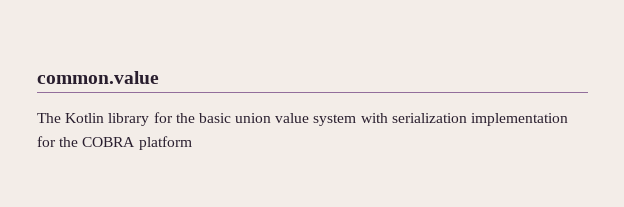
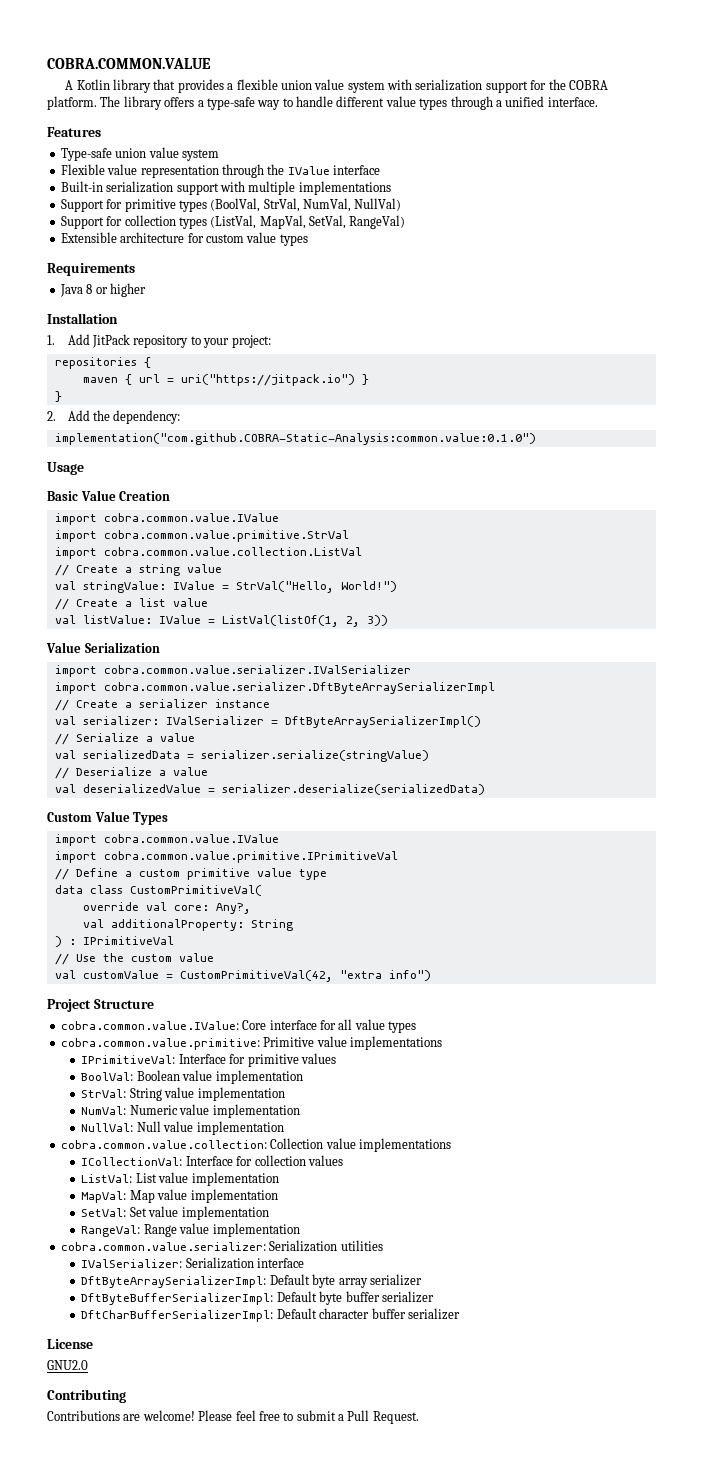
[37,71,159,84] [37,112,231,126] common.value // The Kotlin library for the basic -> [47,58,211,69] [65,79,278,93] COBRA.COMMON.VALUE // A Kotlin library that provides a flexible
[471,113,569,126] implementation -> [485,81,528,93] support
[138,136,192,150] platform -> [47,96,598,110] [47,127,101,137] [60,147,219,161] [60,164,380,178] [60,181,391,195] [60,198,402,212] [60,215,406,229] [60,232,308,246] [47,263,135,276] [59,283,146,297] [47,313,118,324] [47,334,271,348] [54,357,151,369] [82,374,369,386] [54,391,62,402] [47,410,181,424] [54,433,536,445] [47,462,84,475] [47,490,171,501] [54,513,279,525] [54,530,349,542] [54,547,362,559] [54,564,222,576] [54,581,397,593] [54,598,208,610] [54,615,388,627] [46,642,160,653] [54,665,411,677] [54,682,495,694] [54,699,270,711] [54,716,481,728] [54,733,195,745] [54,750,429,762] [54,767,208,779] [54,784,485,795] [47,811,169,825] [54,834,279,846] [54,851,398,863] [54,868,327,880] [54,885,262,896] [82,902,251,914] [82,919,293,931] [54,936,174,947] [54,953,214,965] [54,970,431,982] [47,999,154,1012] [60,1019,416,1033] [60,1036,442,1050] [81,1053,336,1067] [81,1070,303,1084] [81,1087,285,1101] [81,1104,300,1118] [81,1121,284,1135] [60,1138,451,1152] [81,1155,343,1166] [81,1172,279,1186] [81,1189,278,1203] [81,1206,269,1220] [81,1223,300,1237] [60,1240,383,1252] [81,1257,305,1269] [81,1274,422,1288] [81,1291,434,1305] [81,1308,460,1322] [47,1339,93,1349] [47,1360,88,1370] [47,1389,126,1403] [47,1410,419,1424] platform. The library offers a type-safe way to handle different value types through a unified interface. // Features // Type-safe union value system // Flexible value representation through the IValue interface // Built-in serialization support with multiple implementations // Support for primitive types (BoolVal, StrVal, NumVal, NullVal) // Support for collection types (ListVal, MapVal, SetVal, RangeVal) // Extensible architecture for custom value types // Requirements // Java 8 or higher // Installation // 1. Add JitPack repository to your project: // repositories { // maven { url = uri("https://jitpack.io") } // } // 2. Add the dependency: // implementation("com.github.COBRA-Static-Analysis:common.value:0.1.0") // Usage // Basic Value Creation // import cobra.common.value.IValue // import cobra.common.value.primitive.StrVal // import cobra.common.value.collection.ListVal // // Create a string value // val stringValue: IValue = StrVal("Hello, World!") // // Create a list value // val listValue: IValue = ListVal(listOf(1, 2, 3)) // Value Serialization // import cobra.common.value.serializer.IValSerializer // import cobra.common.value.serializer.DftByteArraySerializerImpl // // Create a serializer instance // val serializer: IValSerializer = DftByteArraySerializerImpl() // // Serialize a value // val serializedData = serializer.serialize(stringValue) // // Deserialize a value // val deserializedValue = serializer.deserialize(serializedData) // Custom Value Types // import cobra.common.value.IValue // import cobra.common.value.primitive.IPrimitiveVal // // Define a custom primitive value type // data class CustomPrimitiveVal( // override val core: Any?, // val additionalProperty: String // ) : IPrimitiveVal // // Use the custom value // val customValue = CustomPrimitiveVal(42, "extra info") // Project Structure // cobra.common.value.IValue: Core interface for all value types // cobra.common.value.primitive: Primitive value implementations // IPrimitiveVal: Interface for primitive values // BoolVal: Boolean value implementation // StrVal: String value implementation // NumVal: Numeric value implementation // NullVal: Null value implementation // cobra.common.value.collection: Collection value implementations // ICollectionVal: Interface for collection values // ListVal: List value implementation // MapVal: Map value implementation // SetVal: Set value implementation // RangeVal: Range value implementation // cobra.common.value.serializer: Serialization utilities // IValSerializer: Serialization interface // DftByteArraySerializerImpl: Default byte array serializer // DftByteBufferSerializerImpl: Default byte buffer serializer // DftCharBufferSerializerImpl: Default character buffer serializer // License // GNU2.0 // Contributing // Contributions are welcome! Please feel free to submit a Pull Request.

